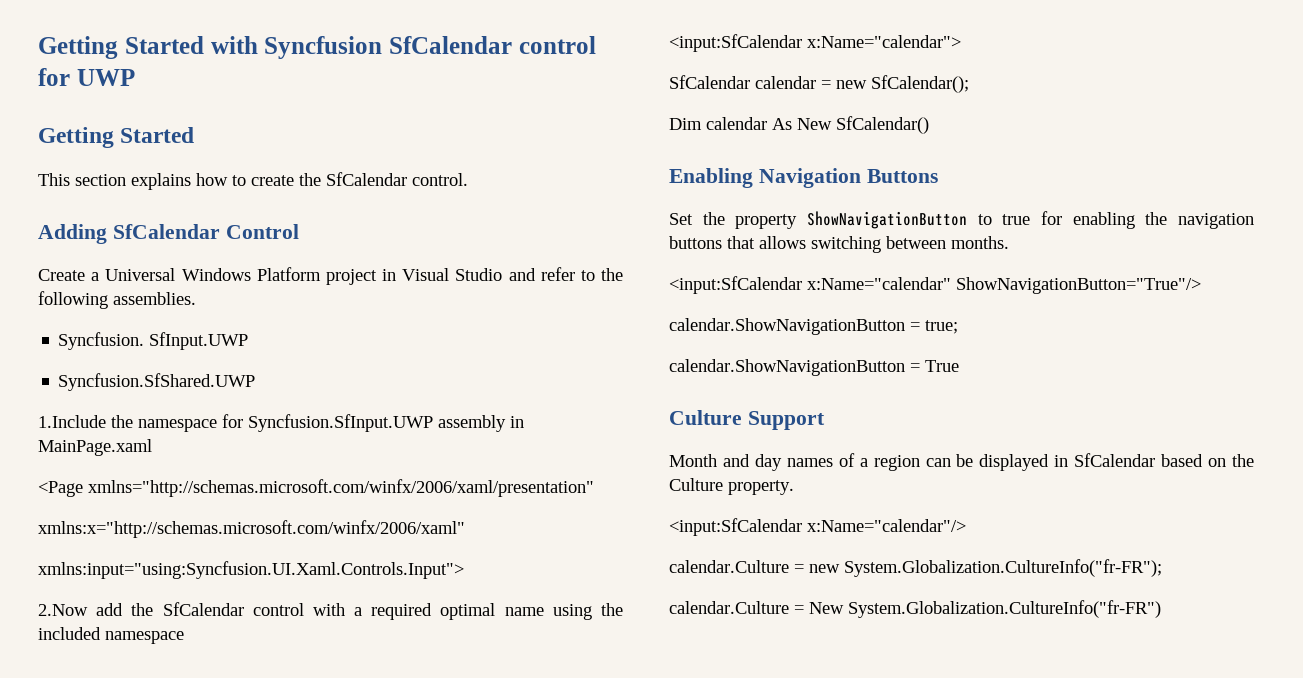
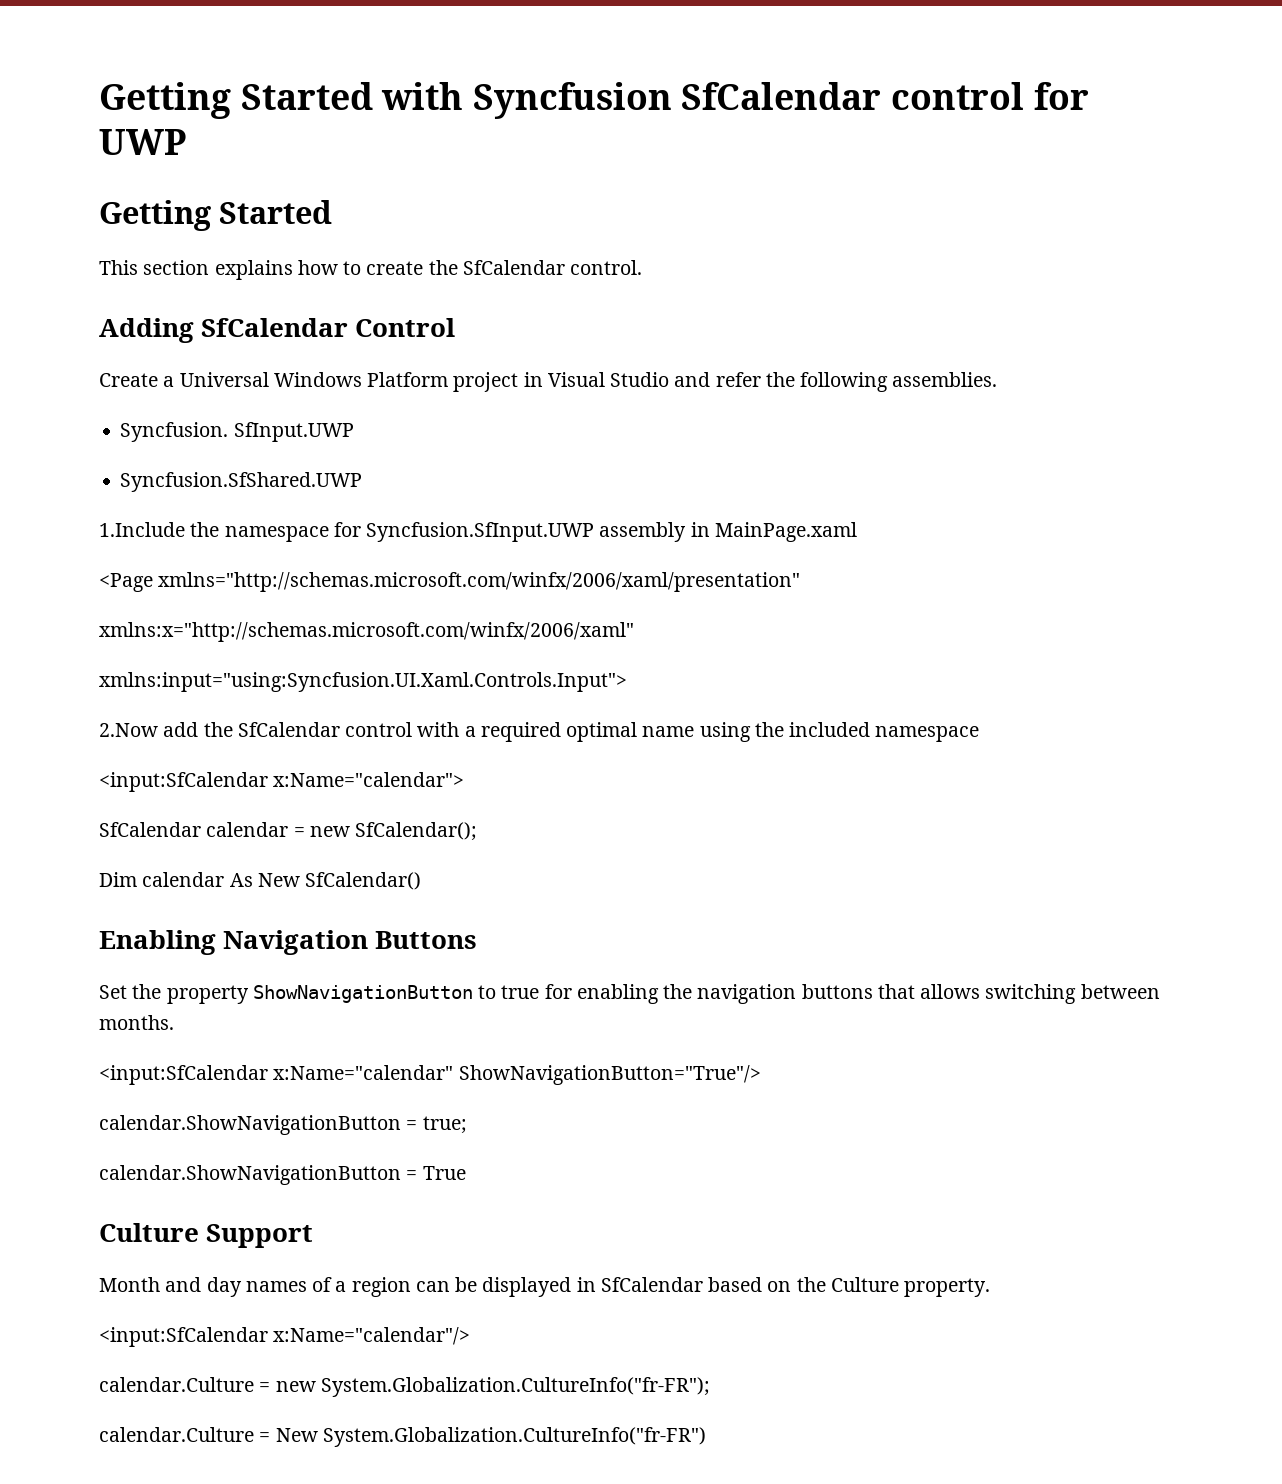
[580,270,595,281] to -> (761, 379) none

